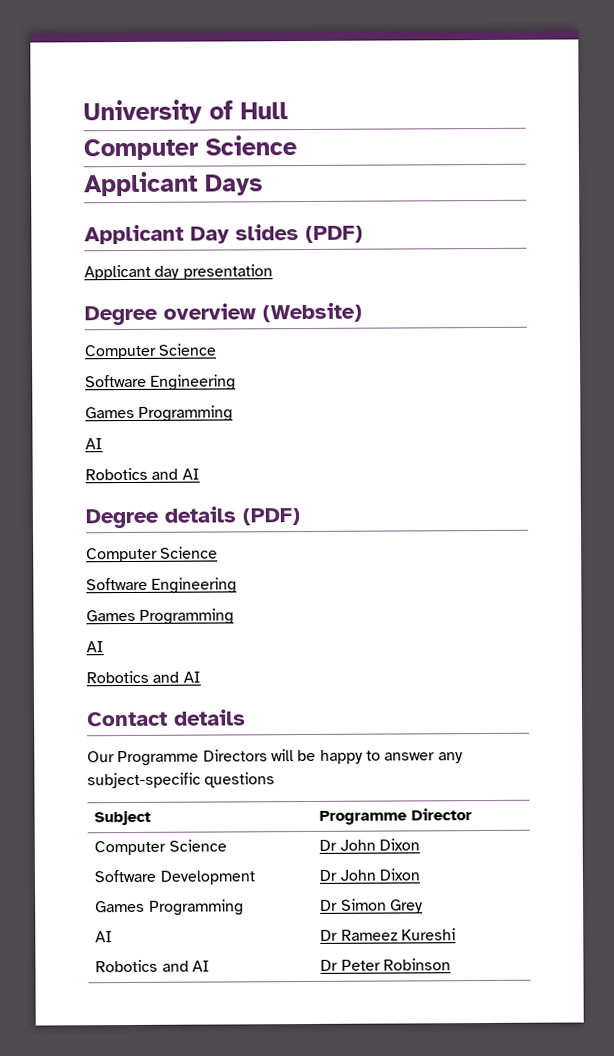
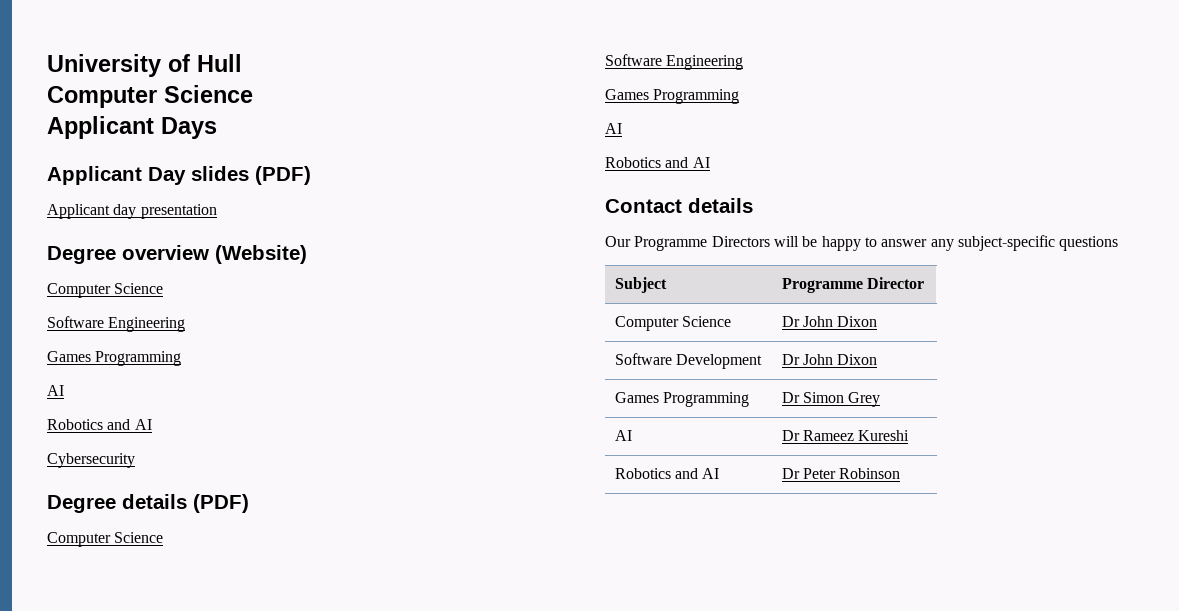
(200, 474) none -> [47,453,135,468] // Cybersecurity

